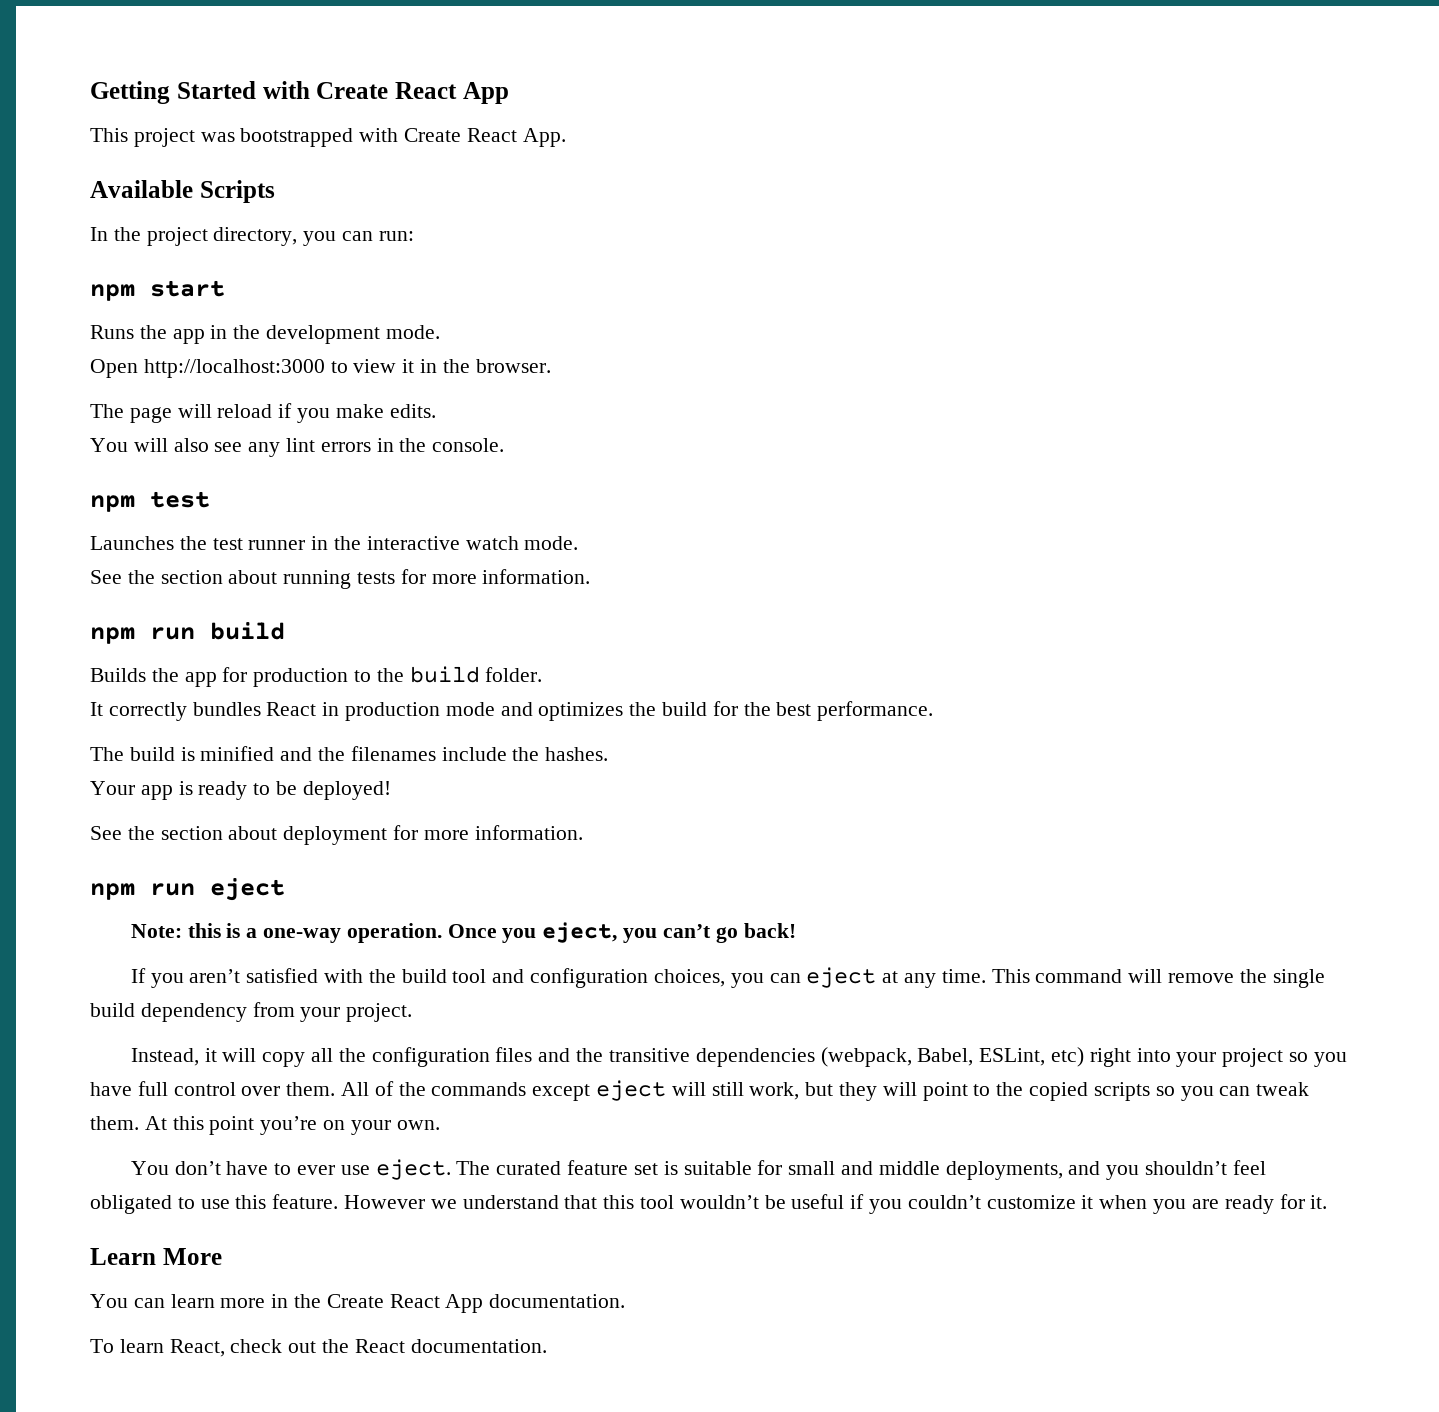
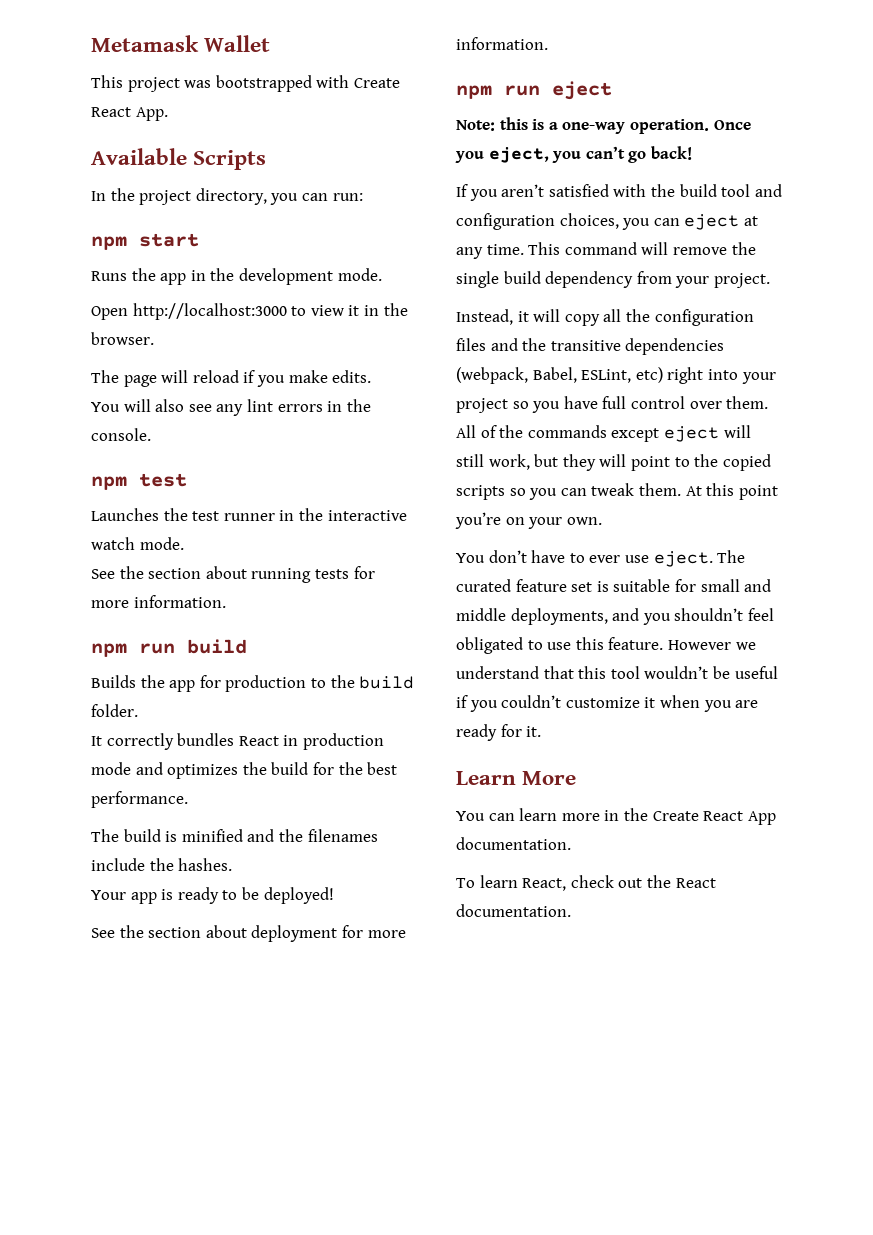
[90,81,509,104] Getting Started with Create React App -> [91,35,271,52] Metamask Wallet

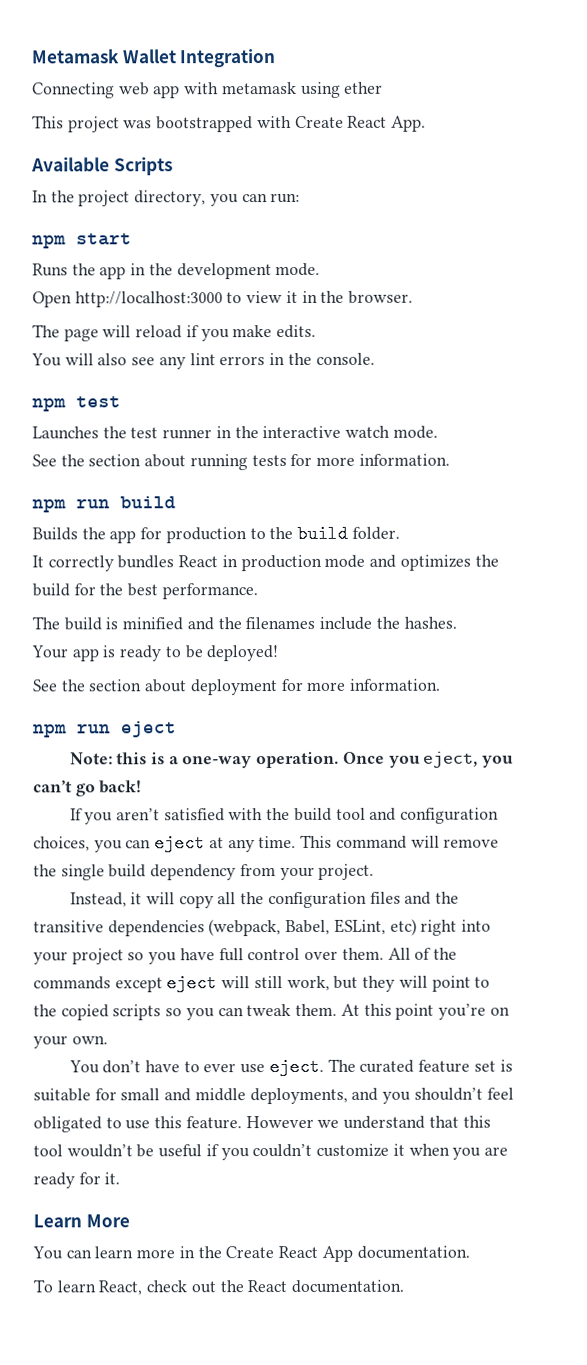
(271, 43) none -> [180,49,277,68] [32,81,384,99] Integration // Connecting web app with metamask using ether

